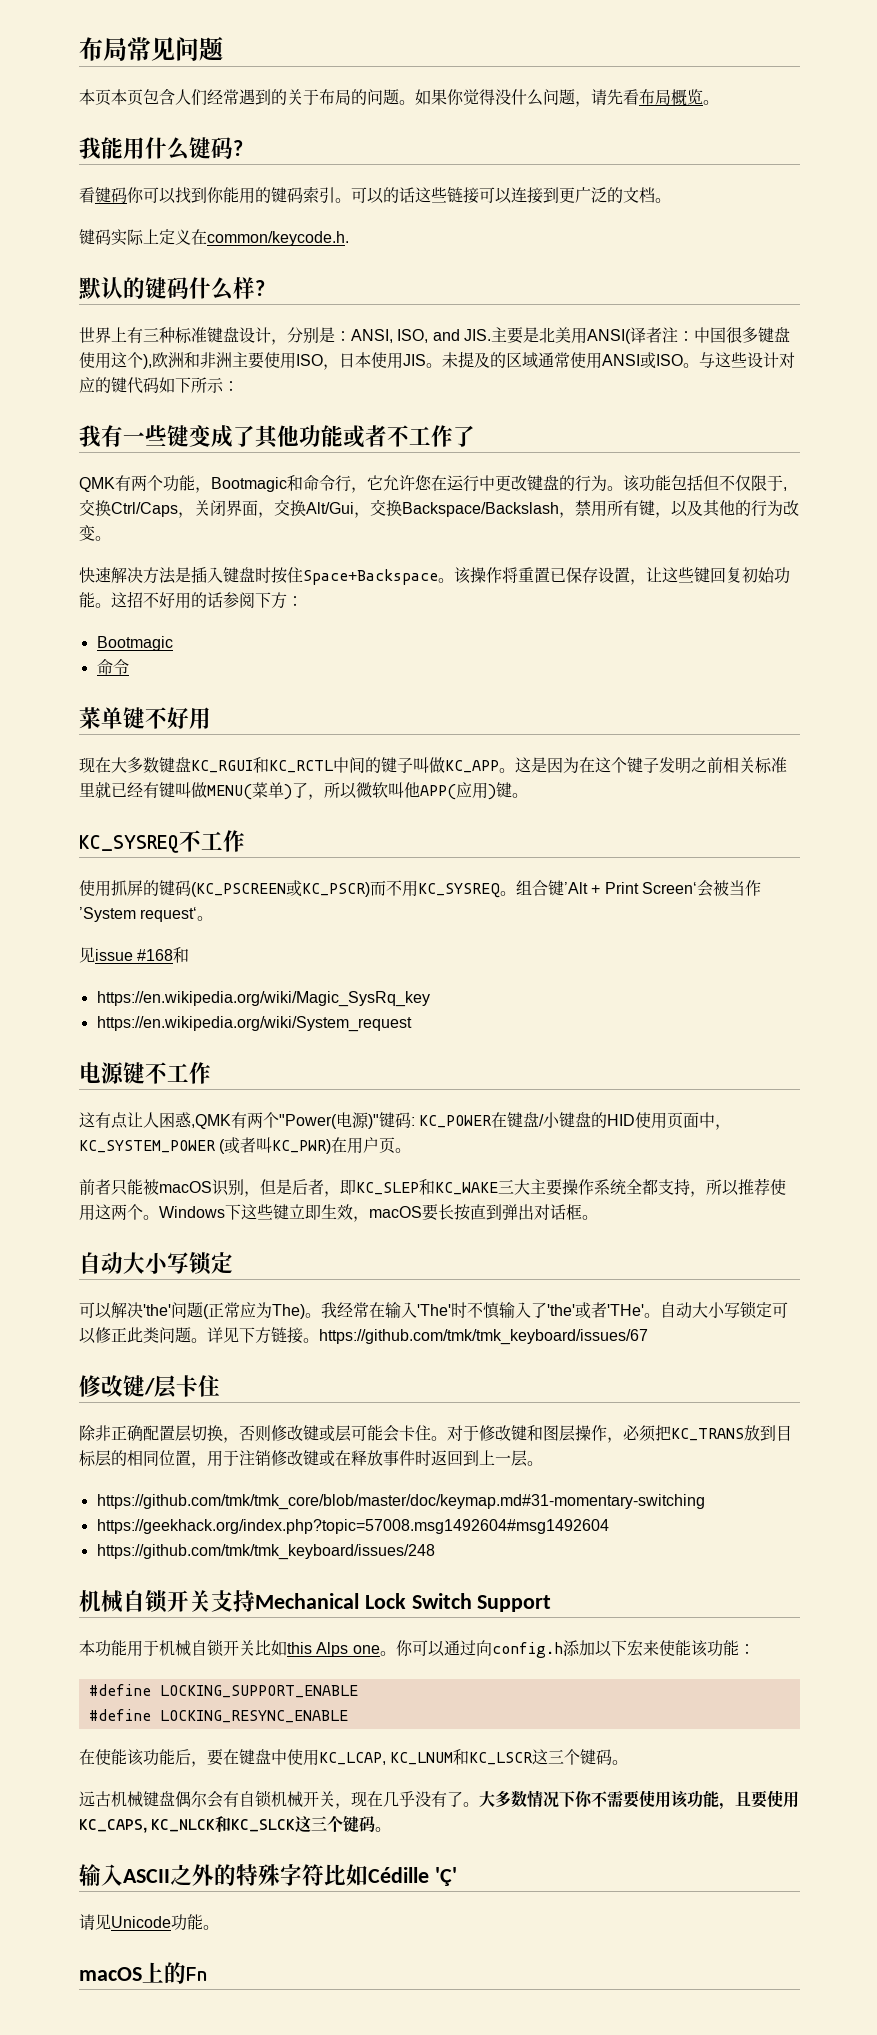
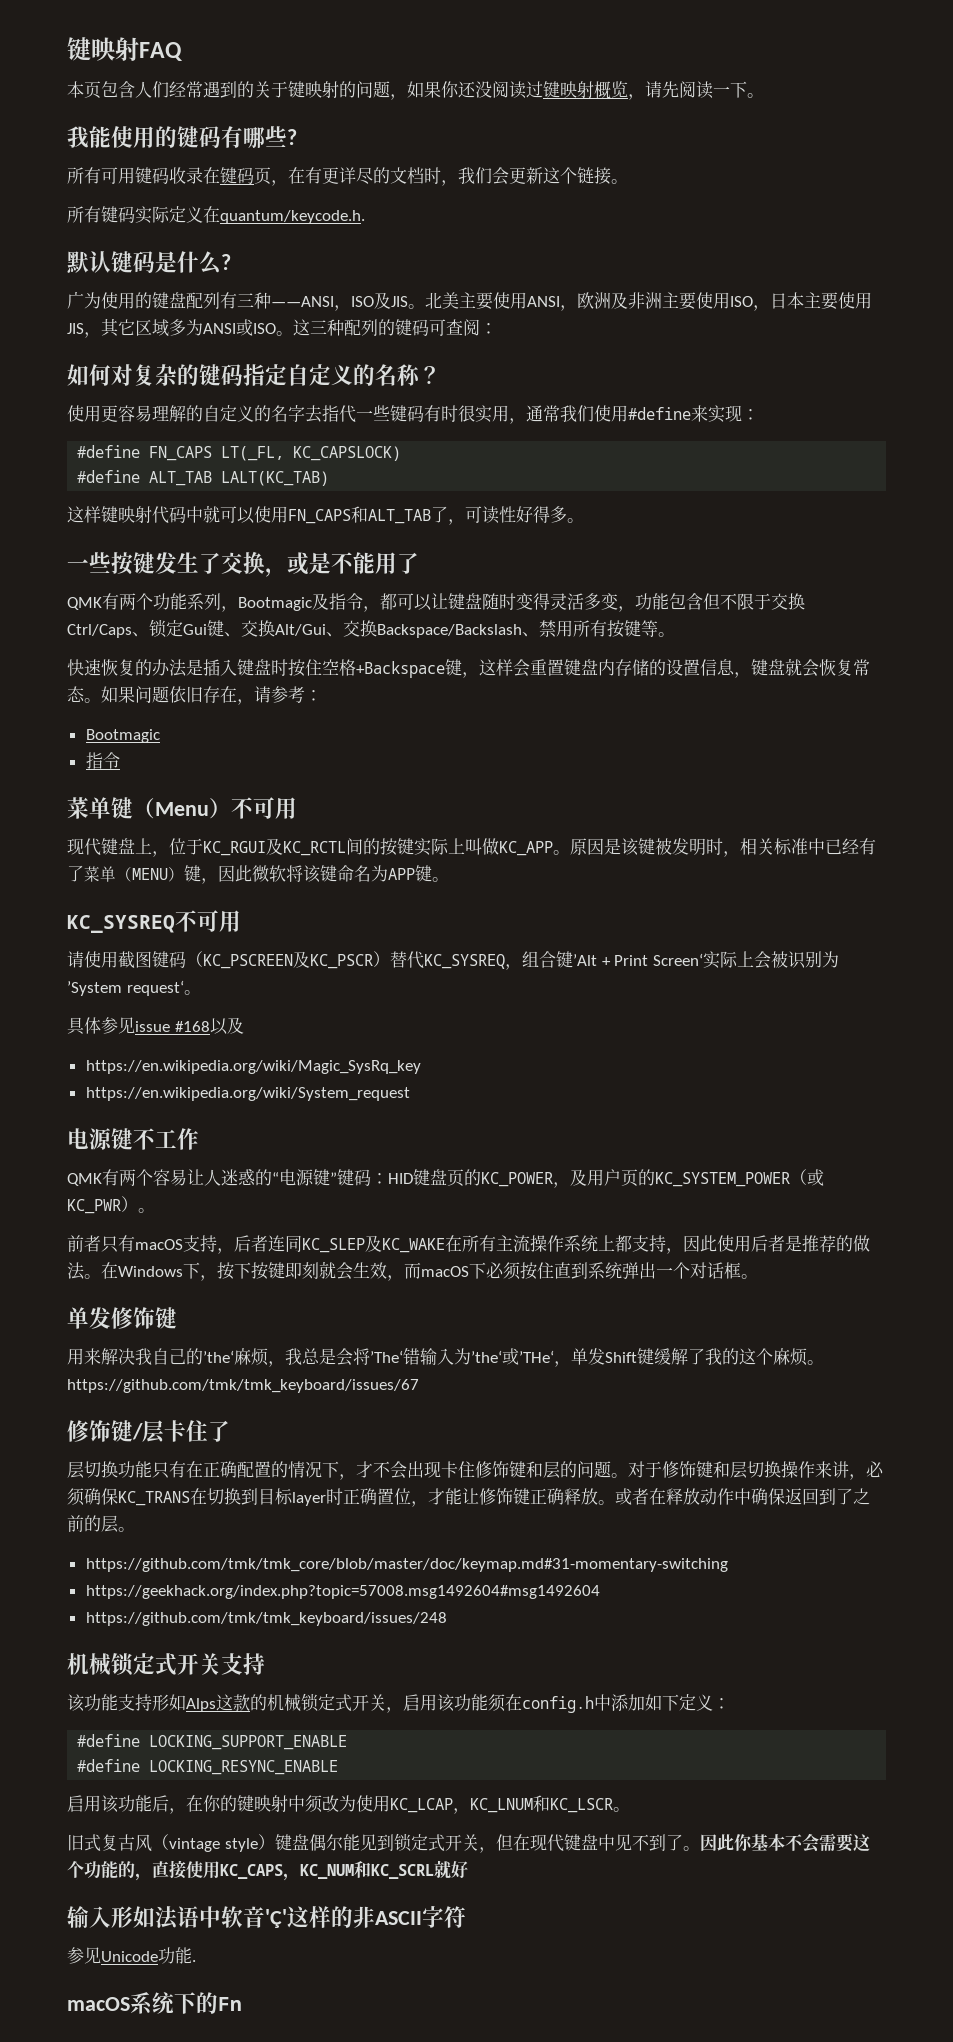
[79,36,223,61] [79,89,143,106] 布局常见问题 // 本页本页 -> [67,37,183,61] [67,81,101,99] 键映射FAQ // 本页
[319,89,719,107] [79,137,243,161] [79,186,671,204] 布局的问题。如果你觉得没什么问题，请先看布局概览。 // 我能用什么键码? // 看键码你可以找到你能用的键码索引。可以的话这些链接可以连接到更广泛的文档。 // -> [288,81,764,100] [67,126,297,148] [67,167,628,186] [67,206,101,223] 键映射的问题，如果你还没阅读过键映射概览，请先阅读一下。 // 我能使用的键码有哪些? // 所有可用键码收录在键码页，在有更详尽的文档时，我们会更新这个链接。 // 所有
[143,229,349,246] [79,277,265,301] [79,327,790,345] [79,352,200,369] 上定义在common/keycode.h. // 默认的键码什么样? // 世界上有三种标准键盘设计，分别是：ANSI, ISO, and JIS.主要是北美用ANSI(译者注：中国很多键盘使用这个),欧洲和 -> [169,206,365,224] [67,251,231,275] [67,291,628,311] 定义在quantum/keycode.h. // 默认键码是什么? // 广为使用的键盘配列有三种——ANSI，ISO及JIS。北美主要使用ANSI，欧洲及
(371, 360) none -> [804,292,838,310] 主要
[426,351,795,369] [79,377,239,394] [79,425,475,449] [79,475,787,493] [79,499,274,518] 。未提及的区域通常使用ANSI或ISO。与这些设计对应的键代码如下所示： // 我有一些键变成了其他功能或者不工作了 // QMK有两个功能，Bootmagic和命令行，它允许您在运行中更改键盘的行为。该功能包括但不仅限于,交换Ctrl/Caps，关闭界面， -> [84,318,497,338] [67,364,441,386] [67,405,759,424] [77,445,402,461] [77,470,330,486] [67,505,584,525] [67,551,419,577] [67,593,805,612] [67,619,241,638] ，其它区域多为ANSI或ISO。这三种配列的键码可查阅： // 如何对复杂的键码指定自定义的名称？ // 使用更容易理解的自定义的名字去指代一些键码有时很实用，通常我们使用#define来实现： // #define FN_CAPS LT(_FL, KC_CAPSLOCK) // #define ALT_TAB LALT(KC_TAB) // 这样键映射代码中就可以使用FN_CAPS和ALT_TAB了，可读性好得多。 // 一些按键发生了交换，或是不能用了 // QMK有两个功能系列，Bootmagic及指令，都可以让键盘随时变得灵活多变，功能包含但不限于交换Ctrl/Caps、锁定Gui键、
[354,512,370,518] ， -> [326,632,343,637] 、
[559,512,575,518] ， -> [522,632,539,637] 、
[639,500,799,518] [79,525,95,541] 键，以及其他的行为改变 -> [607,620,658,638] 按键等
[111,567,159,584] 解决方 -> [101,659,170,676] 恢复的办
[303,567,790,585] [79,591,287,609] Space+Backspace。该操作将重置已保存设置，让这些键回复初始功能。这招不好用的话参阅下方 -> [322,658,870,678] [67,686,305,705] 空格+Backspace键，这样会重置键盘内存储的设置信息，键盘就会恢复常态。如果问题依旧存在，请参考
[96,659,113,675] 命 -> [85,752,103,769] 指
[145,707,211,729] [79,757,787,774] [79,782,528,800] [79,830,245,853] [79,880,516,898] 不好用 // 现在大多数键盘KC_RGUI和KC_RCTL中间的键子叫做KC_APP。这是因为在这个键子发明之前相关标准里就已经有键叫做MENU(菜单)了，所以微软叫他APP(应用)键。 // KC_SYSREQ不工作 // 使用抓屏的键码(KC_PSCREEN或KC_PSCR)而不用KC_SYSREQ。 -> [133,797,297,819] [67,838,876,857] [67,865,449,884] [67,910,241,933] [67,951,522,970] （Menu）不可用 // 现代键盘上，位于KC_RGUI及KC_RCTL间的按键实际上叫做KC_APP。原因是该键被发明时，相关标准中已经有了菜单（MENU）键，因此微软将该键命名为APP键。 // KC_SYSREQ不可用 // 请使用截图键码（KC_PSCREEN及KC_PSCR）替代KC_SYSREQ，
[696,880,761,897] 会被当作 -> [702,951,839,969] 实际上会被识别为
(214, 918) none -> [67,1017,118,1035] 具体参
[173,947,190,963] 和 -> [209,1017,244,1035] 以及
[79,1112,732,1130] [79,1137,412,1154] [79,1179,562,1197] 这有点让人困惑,QMK有两个"Power(电源)"键码: KC_POWER在键盘/小键盘的HID使用页面中，KC_SYSTEM_POWER (或者叫KC_PWR)在用户页。 // 前者只能被macOS识别，但是后者，即KC_SLEP和KC_WAKE三大主要 -> [67,1169,824,1188] [67,1196,155,1214] [67,1235,530,1254] QMK有两个容易让人迷惑的“电源键”键码：HID键盘页的KC_POWER，及用户页的KC_SYSTEM_POWER（或KC_PWR）。 // 前者只有macOS支持，后者连同KC_SLEP及KC_WAKE在所有主流
[626,1179,642,1194] 全 -> [598,1235,615,1251] 上
[706,1178,786,1196] [79,1204,598,1222] [79,1252,233,1275] [79,1301,788,1319] [79,1327,303,1344] 所以推荐使用这两个。Windows下这些键立即生效，macOS要长按直到弹出对话框。 // 自动大小写锁定 // 可以解决'the'问题(正常应为The)。我经常在输入'The'时不慎输入了'the'或者'THe'。自动大小写锁定可以修正此类问题。详见下方链接 -> [683,1235,870,1253] [67,1261,758,1281] [67,1307,177,1329] [67,1348,807,1367] 因此使用后者是推荐的做法。在Windows下，按下按键即刻就会生效，而macOS下必须按住直到系统弹出一个对话框。 // 单发修饰键 // 用来解决我自己的’the‘麻烦，我总是会将’The‘错输入为’the‘或’THe‘，单发Shift键缓解了我的这个麻烦
[101,1375,123,1397] 改 -> [89,1420,111,1442] 饰
[79,1425,792,1443] [79,1450,511,1468] // 除非正确配置层切换，否则修改键或层可能会卡住。对于修改键和图层操作，必须把KC_TRANS放到目标层的相同位置，用于注销修改键或在释放事件时返回到上一 -> [208,1420,230,1442] [67,1461,884,1480] [67,1488,870,1507] [67,1515,101,1532] 了 // 层切换功能只有在正确配置的情况下，才不会出现卡住修饰键和层的问题。对于修饰键和层切换操作来讲，必须确保KC_TRANS在切换到目标layer时正确置位，才能让修饰键正确释放。或者在释放动作中确保返回到了之前的
[123,1590,168,1613] 自锁 -> [111,1653,177,1676] 锁定式
[255,1593,552,1612] [79,1639,739,1658] Mechanical Lock Switch Support // 本功能用于机械自锁开关比如this Alps one。你可以通过向config.h添加以下宏来使能该功能 -> [67,1693,713,1713] // 该功能支持形如Alps这款的机械锁定式开关，启用该功能须在config.h中添加如下定义
[79,1749,127,1765] 在使能 -> [67,1795,101,1812] 启用
[207,1749,629,1766] [79,1790,799,1810] [79,1816,392,1833] [79,1864,457,1886] [79,1914,95,1930] 要在键盘中使用KC_LCAP, KC_LNUM和KC_LSCR这三个键码。 // 远古机械键盘偶尔会有自锁机械开关，现在几乎没有了。大多数情况下你不需要使用该功能，且要使用KC_CAPS, KC_NLCK和KC_SLCK这三个键码。 // 输入ASCII之外的特殊字符比如Cédille 'Ç' // 请 -> [186,1795,630,1814] [67,1833,870,1853] [67,1860,468,1881] [67,1906,466,1930] [67,1947,84,1964] 在你的键映射中须改为使用KC_LCAP，KC_LNUM和KC_LSCR。 // 旧式复古风（vintage style）键盘偶尔能见到锁定式开关，但在现代键盘中见不到了。因此你基本不会需要这个功能的，直接使用KC_CAPS，KC_NUM和KC_SCRL就好 // 输入形如法语中软音'Ç'这样的非ASCII字符 // 参
[203,1925,219,1930] [79,1962,164,1983] 。 // macOS上 -> [192,1960,196,1962] [67,1992,196,2015] . // macOS系统下

